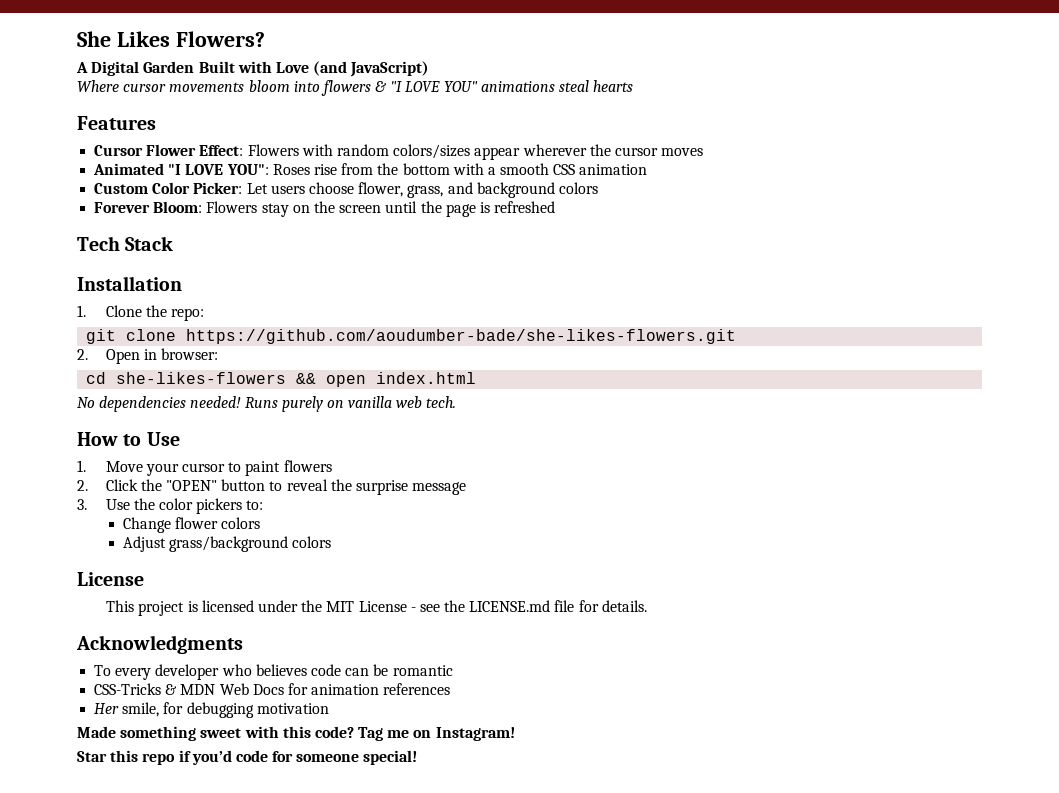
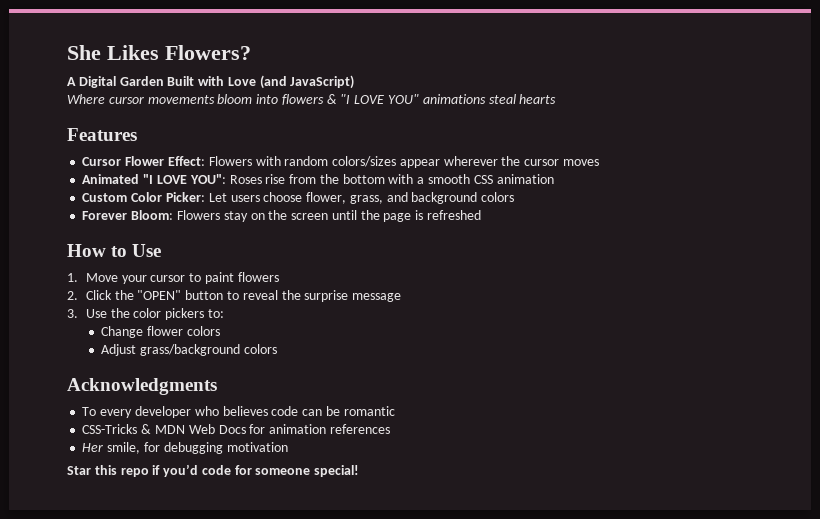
[77,236,174,251] [77,276,182,291] [77,305,205,321] [86,329,737,344] [77,348,219,364] [86,372,477,387] [77,396,457,412] // Tech Stack // Installation // 1. Clone the repo: // git clone https://github.com/aoudumber-bade/she-likes-flowers.git // 2. Open in browser: // cd she-likes-flowers && open index.html // No dependencies needed! Runs purely on vanilla web tech. -> (481, 215) none
[77,572,144,586] [106,600,647,616] // License // This project is licensed under the MIT License - see the LICENSE.md file for details. -> (277, 349) none
[77,726,515,741] // Made something sweet with this code? Tag me on Instagram! -> (288, 447) none

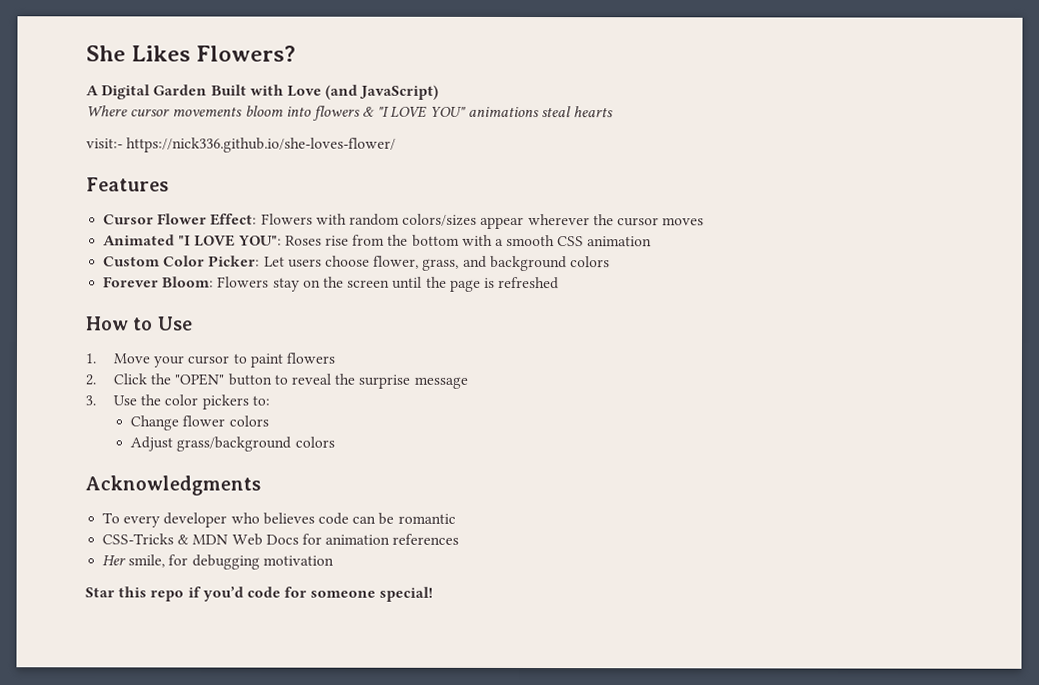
(557, 99) none -> [86,137,397,153] // visit:- https://nick336.github.io/she-loves-flower/

